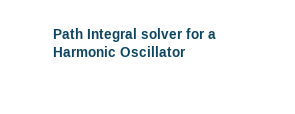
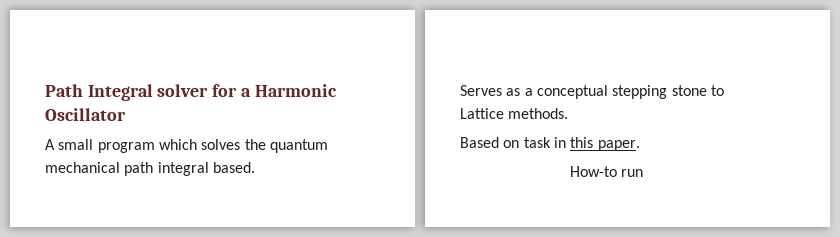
(186, 51) none -> [45,139,328,153] [45,162,255,176] [460,85,724,99] [460,108,569,119] [460,137,640,151] [569,166,644,177] // A small program which solves the quantum mechanical path integral based. // Serves as a conceptual stepping stone to Lattice methods. // Based on task in this paper. // How-to run

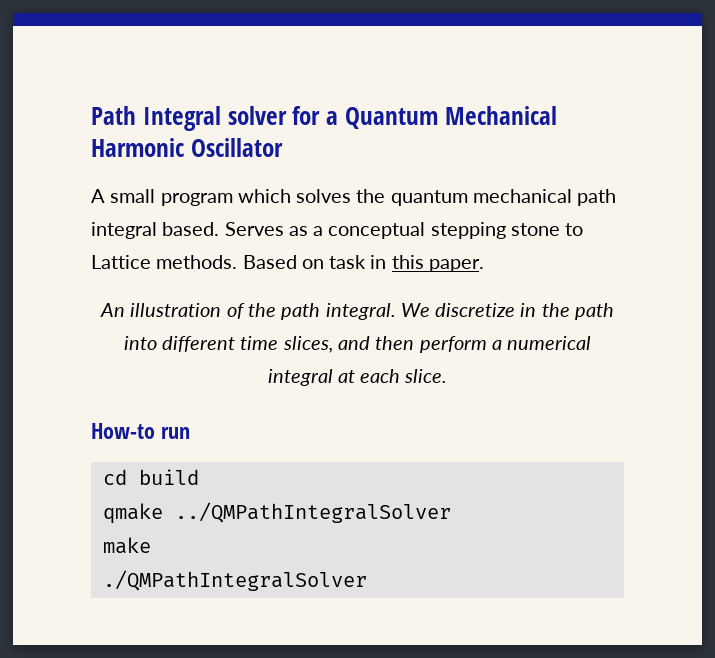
(251, 92) none -> [344,106,557,129] Quantum Mechanical
(255, 167) // -> (220, 229) none
(569, 113) // -> (238, 262) none
[569,166,644,177] How-to run -> [100,303,614,320] [123,336,592,353] [267,369,448,386] [91,423,190,439] [102,469,199,485] [102,502,451,524] [102,537,151,554] [102,570,367,591] An illustration of the path integral. We discretize in the path into different time slices, and then perform a numerical integral at each slice. // How-to run // cd build // qmake ../QMPathIntegralSolver // make // ./QMPathIntegralSolver

